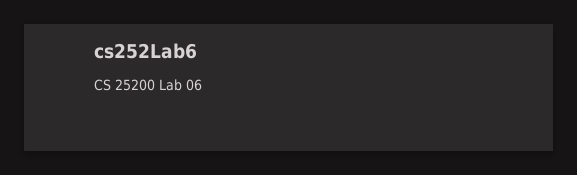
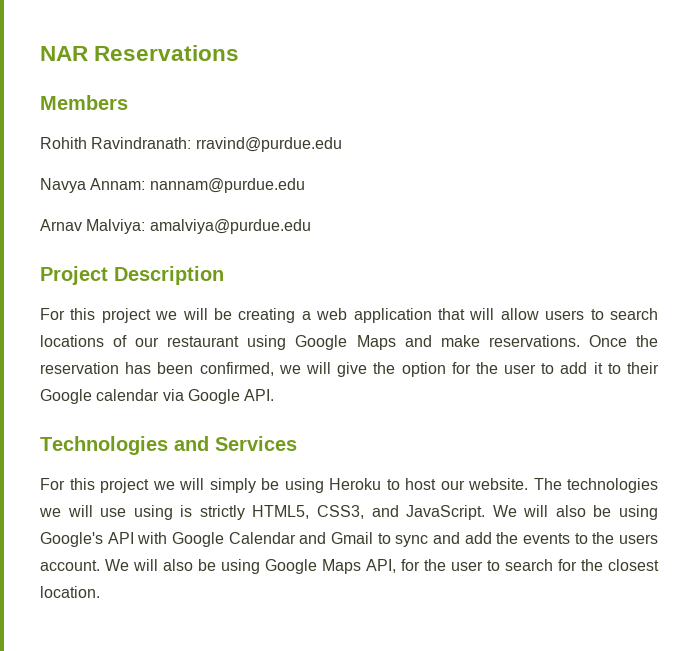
[94,43,197,59] [94,79,202,91] cs252Lab6 // CS 25200 Lab 06 -> [40,45,240,61] [40,95,128,110] [40,137,342,152] [40,178,305,193] [40,219,311,234] [40,266,224,285] [40,308,658,323] [40,335,659,350] [40,362,659,377] [40,389,275,404] [40,436,297,455] [40,478,658,493] [39,505,658,520] [40,532,658,547] [40,559,659,574] [40,586,100,598] NAR Reservations // Members // Rohith Ravindranath: rravind@purdue.edu // Navya Annam: nannam@purdue.edu // Arnav Malviya: amalviya@purdue.edu // Project Description // For this project we will be creating a web application that will allow users to search locations of our restaurant using Google Maps and make reservations. Once the reservation has been confirmed, we will give the option for the user to add it to their Google calendar via Google API. // Technologies and Services // For this project we will simply be using Heroku to host our website. The technologies we will use using is strictly HTML5, CSS3, and JavaScript. We will also be using Google's API with Google Calendar and Gmail to sync and add the events to the users account. We will also be using Google Maps API, for the user to search for the closest location.

